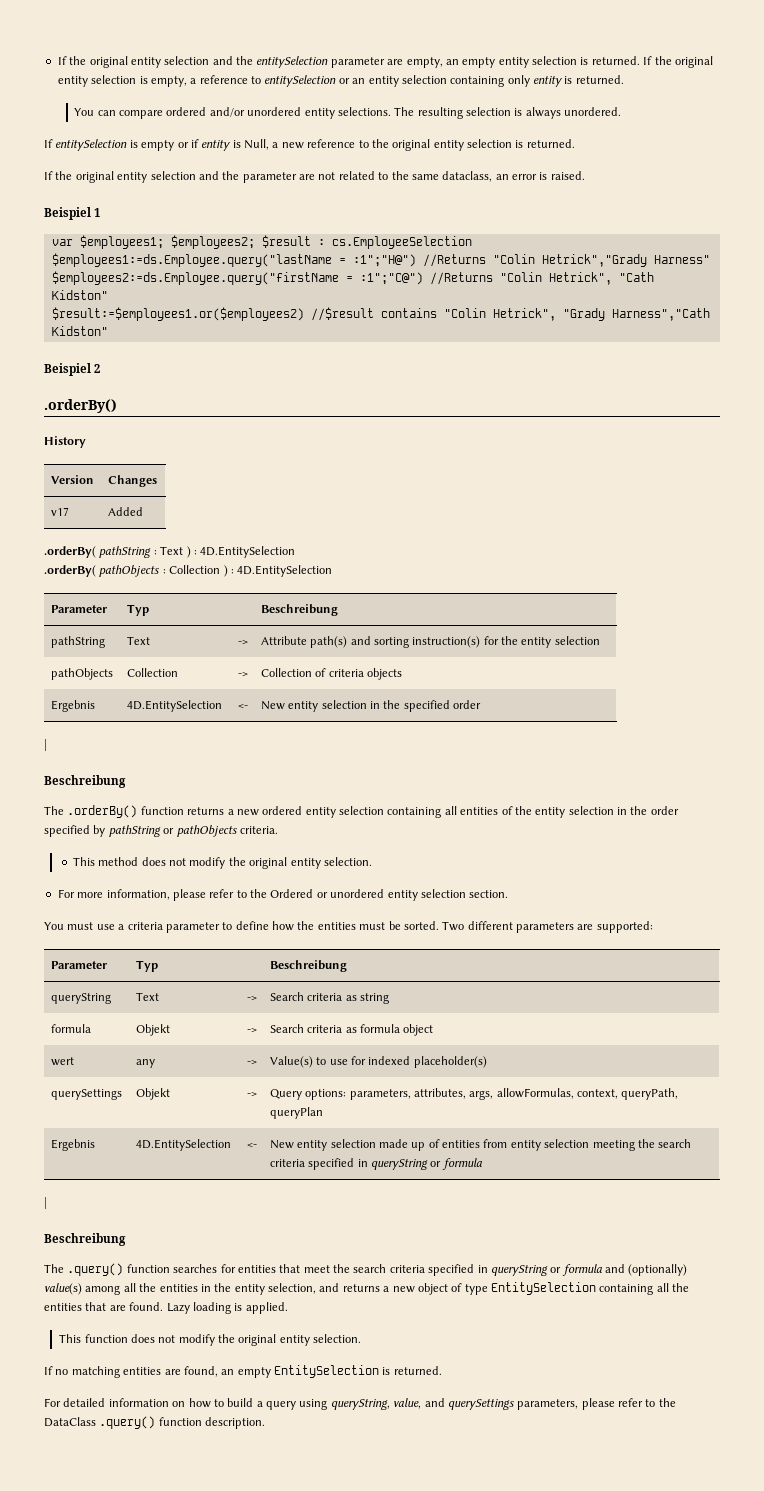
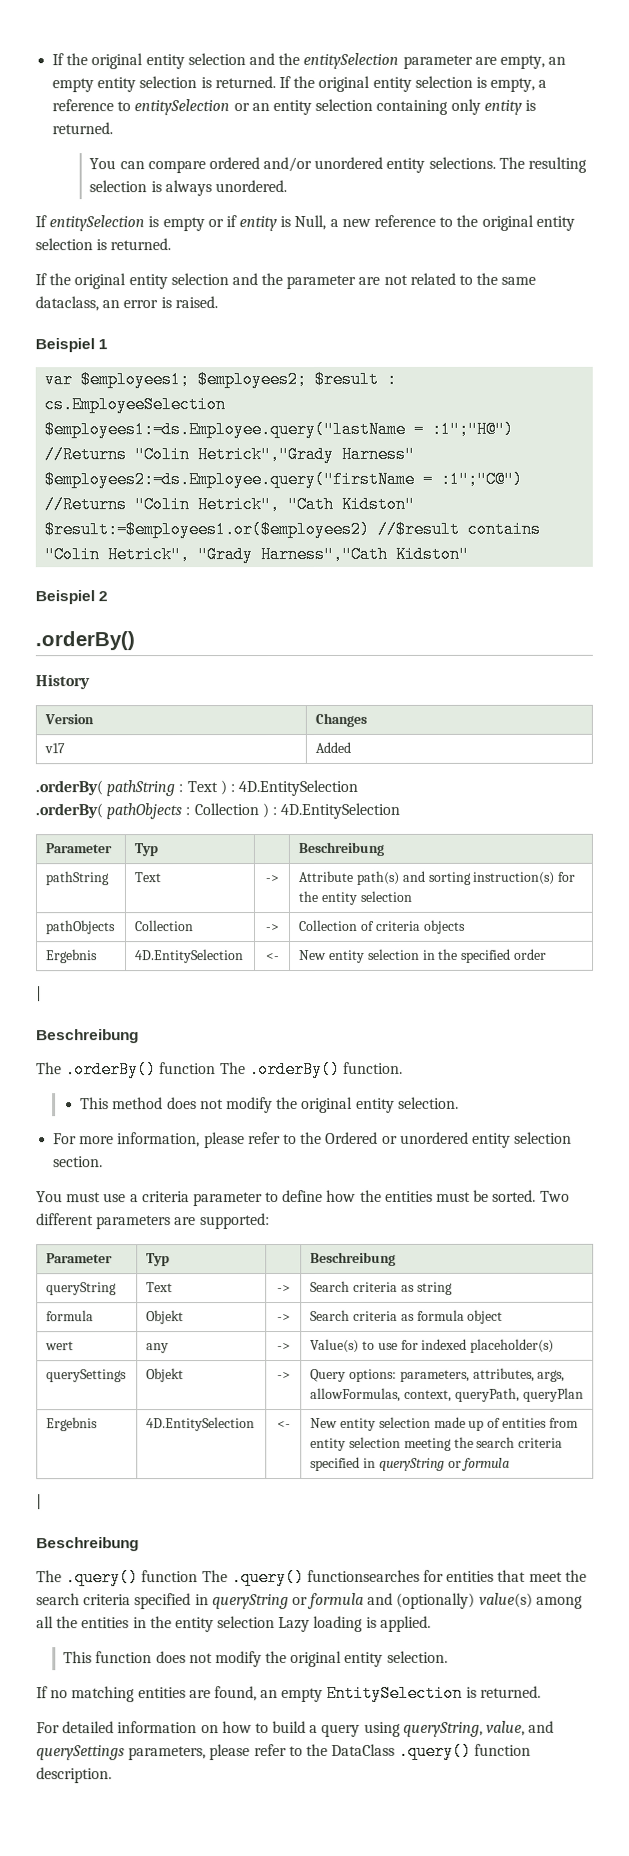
[187,806,679,818] [44,825,278,837] returns a new ordered entity selection containing all entities of the entity selection in the order specified by pathString or pathObjects criteria. -> [219,1060,403,1079] The .orderBy() function.
[173,1264,218,1273] searches -> [201,1569,420,1587] The .query() functionsearches
[268,1282,690,1295] [44,1302,164,1311] selection, and returns a new object of type EntitySelection containing all the entities that are found. -> [217,1616,276,1629] selection

